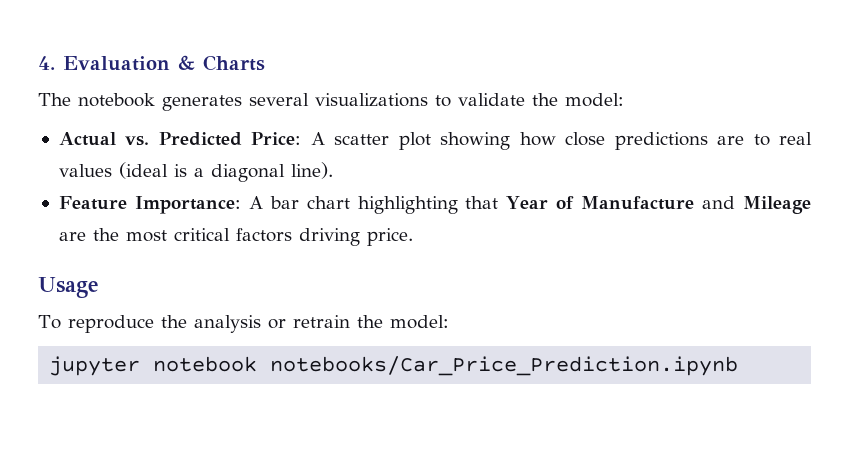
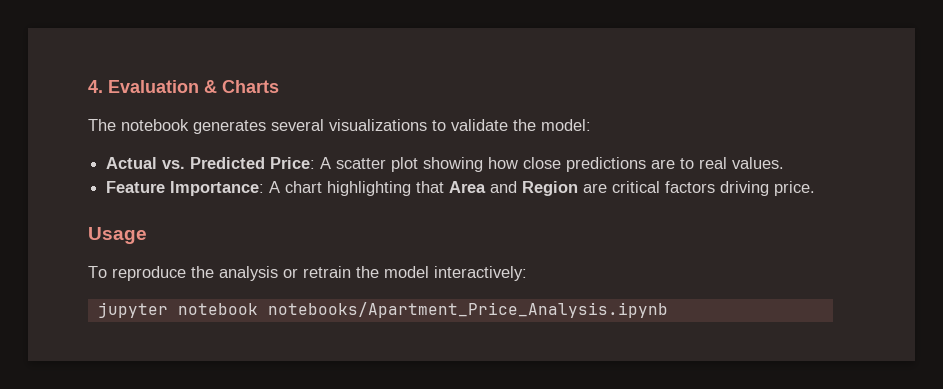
[58,162,333,182] values (ideal is a diagonal line). -> [732,157,785,169] values.
[269,196,299,209] bar -> (281, 187) none
[506,196,811,214] [58,228,167,242] Year of Manufacture and Mileage are the most -> [449,181,608,196] Area and Region are
[389,315,449,329] model: -> [384,266,527,281] model interactively:
[270,356,739,376] notebooks/Car_Price_Prediction.ipynb -> [267,302,668,318] notebooks/Apartment_Price_Analysis.ipynb

